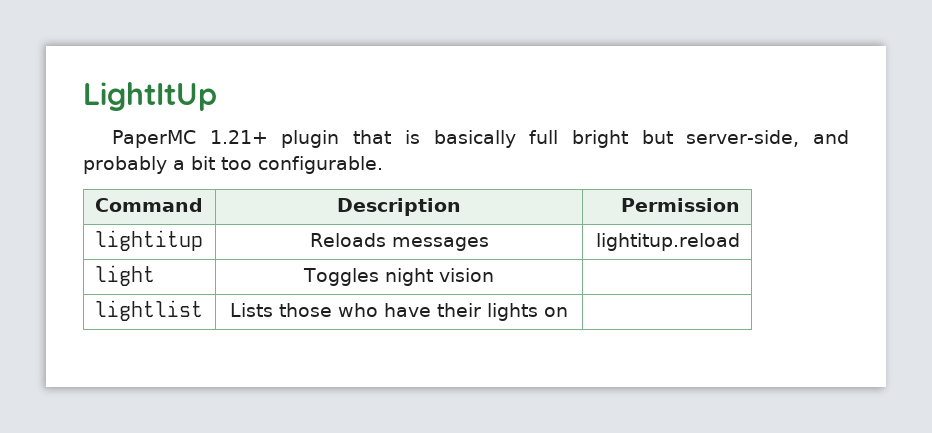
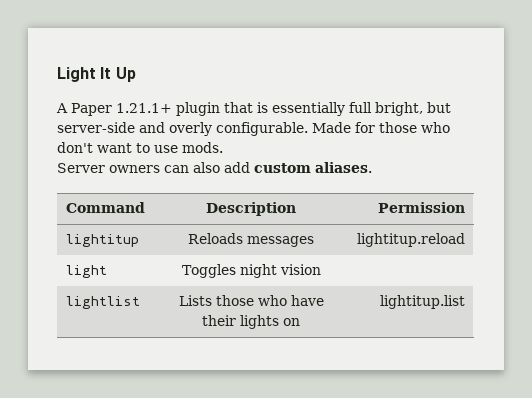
[83,82,217,111] [112,130,850,148] [83,156,383,174] LightItUp // PaperMC 1.21+ plugin that is basically full bright but server-side, and probably a bit too configurable. -> [57,67,136,82] [56,102,451,116] [57,122,450,136] [57,142,223,153] [57,162,372,173] Light It Up // A Paper 1.21.1+ plugin that is essentially full bright, but server-side and overly configurable. Made for those who don't want to use mods. // Server owners can also add custom aliases.
(568, 312) none -> [380,295,466,309] lightitup.list

